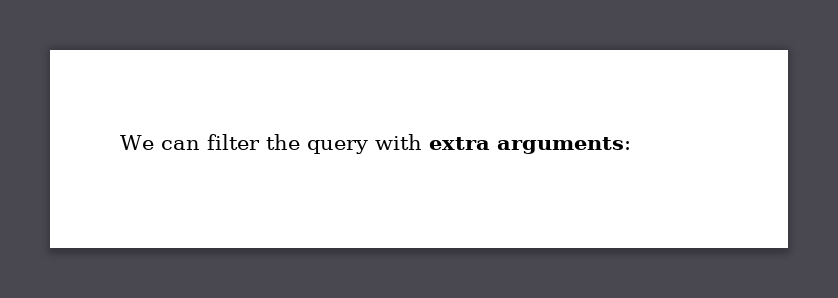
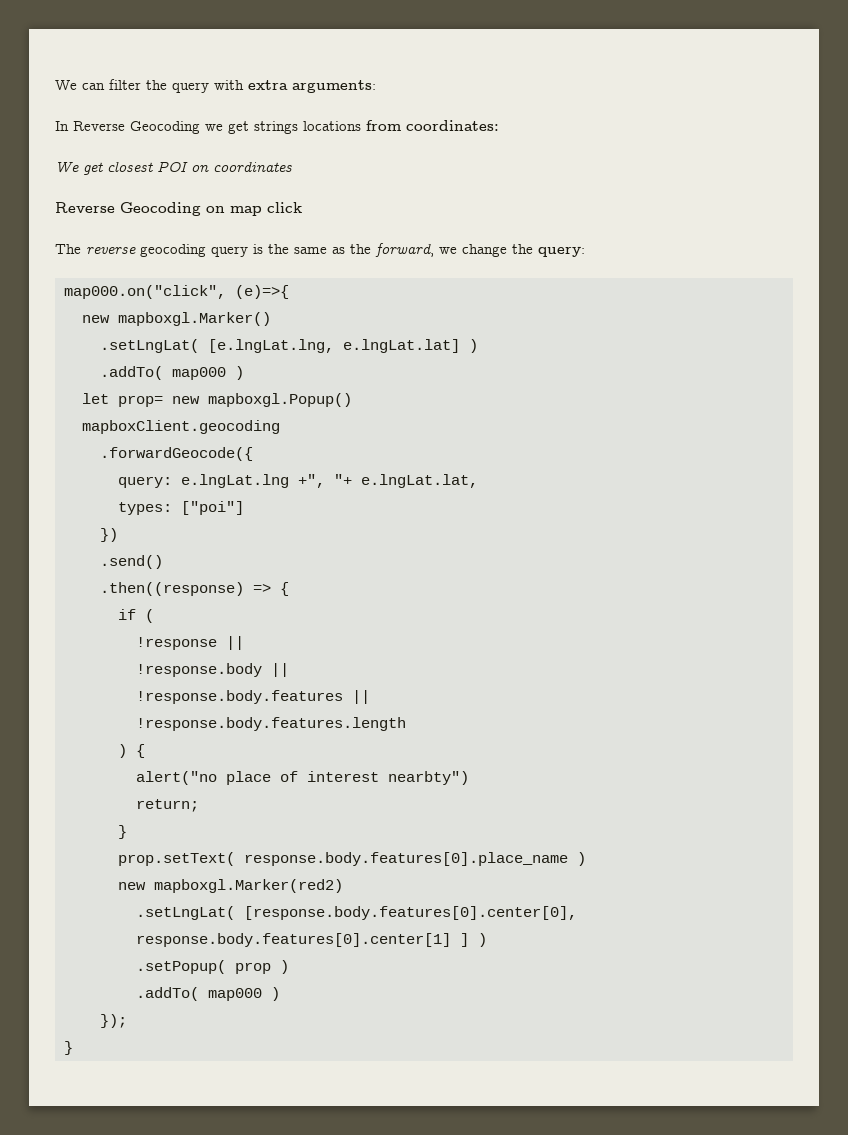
(631, 145) none -> [55,120,499,134] [55,161,292,175] [55,202,302,216] [55,243,585,257] [64,285,289,299] [82,312,271,326] [100,339,478,353] [100,366,244,380] [82,393,352,407] [82,420,280,434] [100,447,253,461] [118,474,478,488] [118,501,244,515] [100,528,118,542] [100,555,163,569] [100,582,289,596] [118,609,154,623] [136,636,244,650] [136,663,289,677] [136,690,370,704] [136,717,406,731] [118,744,145,758] [136,771,469,785] [136,799,199,812] [118,825,127,839] [118,852,586,866] [118,879,343,893] [136,906,577,920] [136,933,487,947] [136,960,289,974] [136,987,280,1001] [100,1014,127,1028] [64,1041,73,1055] // In Reverse Geocoding we get strings locations from coordinates: // We get closest POI on coordinates // Reverse Geocoding on map click // The reverse geocoding query is the same as the forward, we change the query: // map000.on("click", (e)=>{ // new mapboxgl.Marker() // .setLngLat( [e.lngLat.lng, e.lngLat.lat] ) // .addTo( map000 ) // let prop= new mapboxgl.Popup() // mapboxClient.geocoding // .forwardGeocode({ // query: e.lngLat.lng +", "+ e.lngLat.lat, // types: ["poi"] // }) // .send() // .then((response) => { // if ( // !response || // !response.body || // !response.body.features || // !response.body.features.length // ) { // alert("no place of interest nearbty") // return; // } // prop.setText( response.body.features[0].place_name ) // new mapboxgl.Marker(red2) // .setLngLat( [response.body.features[0].center[0], response.body.features[0].center[1] ] ) // .setPopup( prop ) // .addTo( map000 ) // }); // }

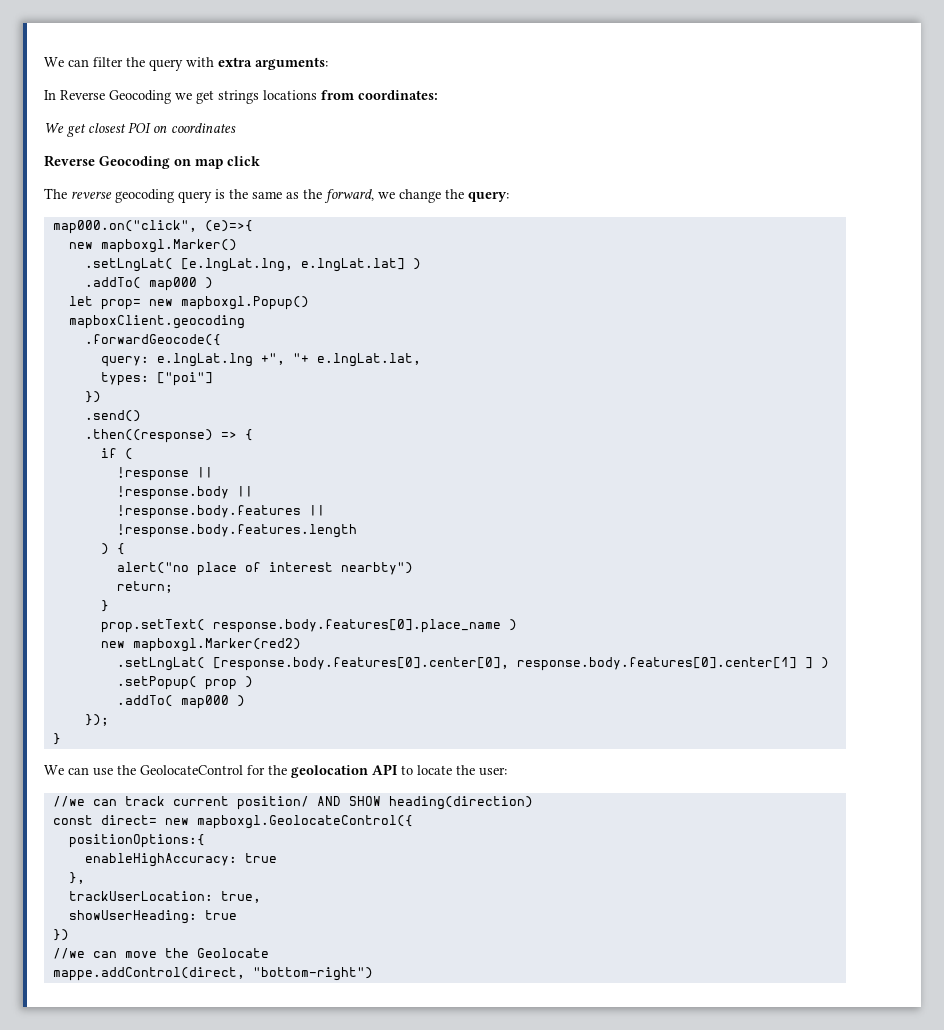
(73, 1048) none -> [44,764,507,778] [52,796,533,810] [52,815,413,829] [68,834,205,848] [84,853,277,867] [68,872,85,884] [68,891,261,903] [68,910,237,924] [52,929,69,941] [52,948,269,959] [52,967,373,981] // We can use the GeolocateControl for the geolocation API to locate the user: // //we can track current position/ AND SHOW heading(direction) // const direct= new mapboxgl.GeolocateControl({ // positionOptions:{ // enableHighAccuracy: true // }, // trackUserLocation: true, // showUserHeading: true // }) // //we can move the Geolocate // mappe.addControl(direct, "bottom-right")

